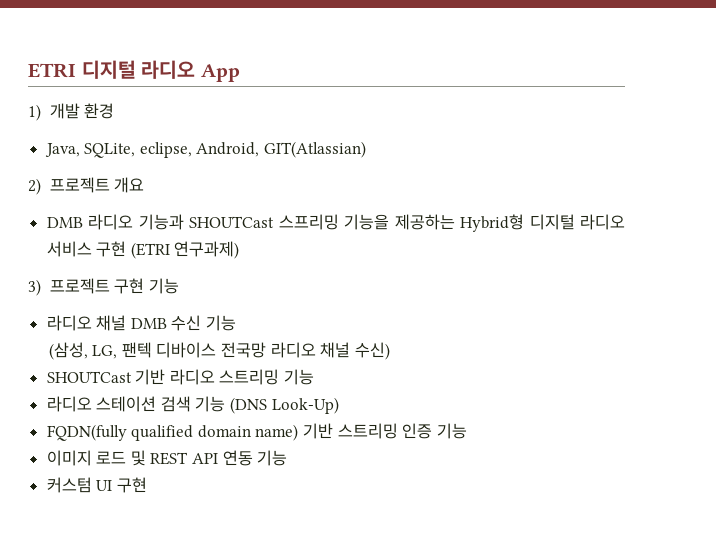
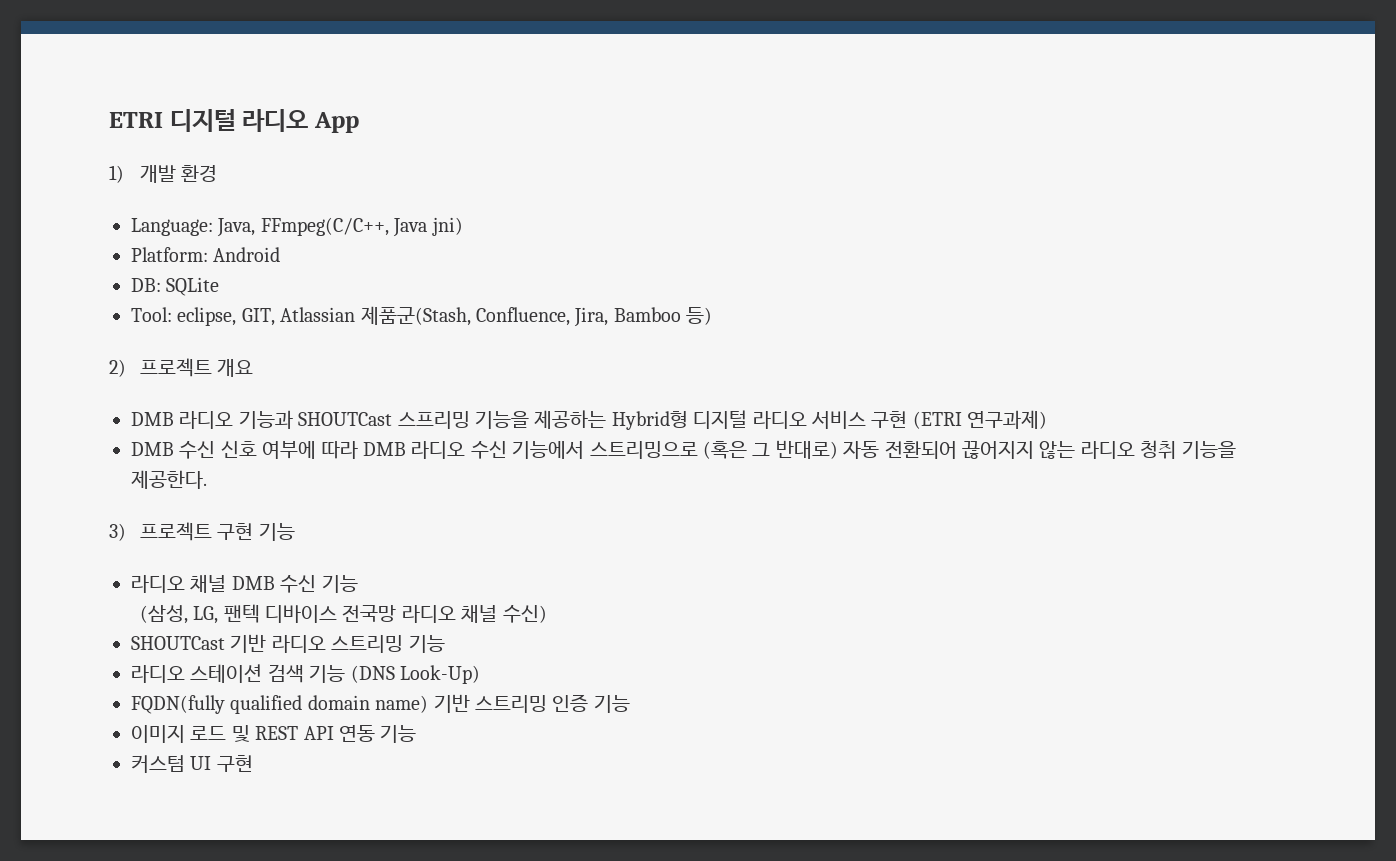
[44,141,367,158] Java, SQLite, eclipse, Android, GIT(Atlassian) -> [131,217,463,237] [131,247,281,262] [131,277,220,296] [131,306,713,327] Language: Java, FFmpeg(C/C++, Java jni) // Platform: Android // DB: SQLite // Tool: eclipse, GIT, Atlassian 제품군(Stash, Confluence, Jira, Bamboo 등)
(240, 250) none -> [131,440,1236,459] [131,470,207,489] // DMB 수신 신호 여부에 따라 DMB 라디오 수신 기능에서 스트리밍으로 (혹은 그 반대로) 자동 전환되어 끊어지지 않는 라디오 청취 기능을 제공한다.

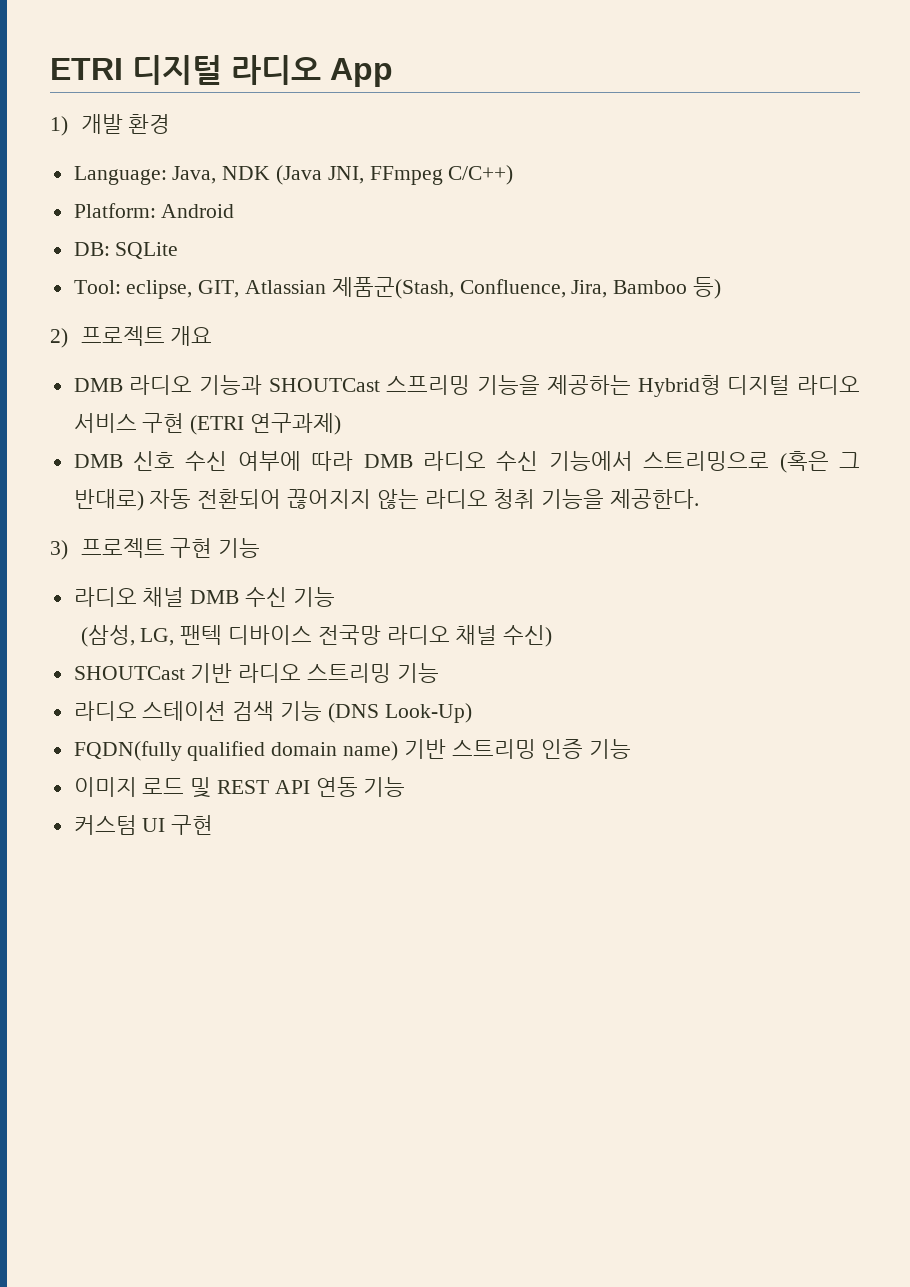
[260,217,463,237] FFmpeg(C/C++, Java jni) -> [222,165,514,185] NDK (Java JNI, FFmpeg C/C++)
[179,441,257,459] 수신 신호 -> [133,451,228,471] 신호 수신

